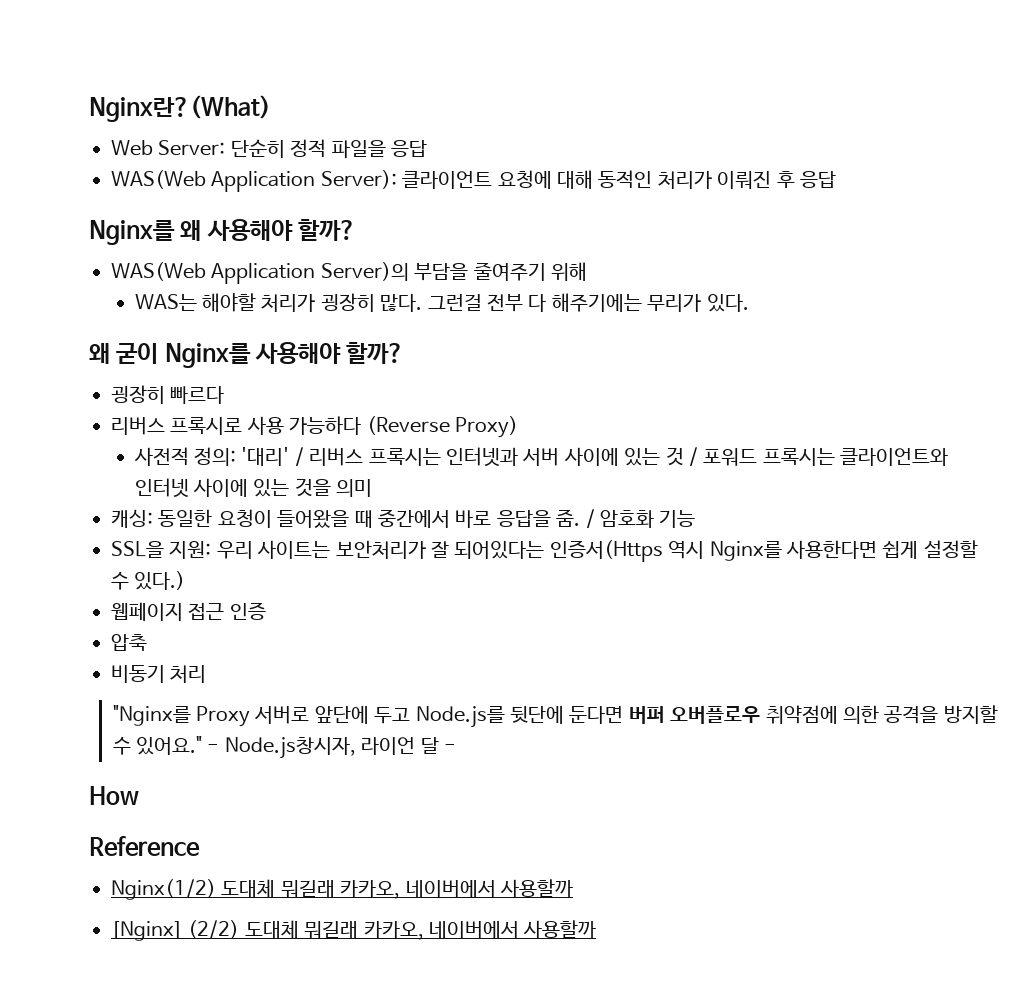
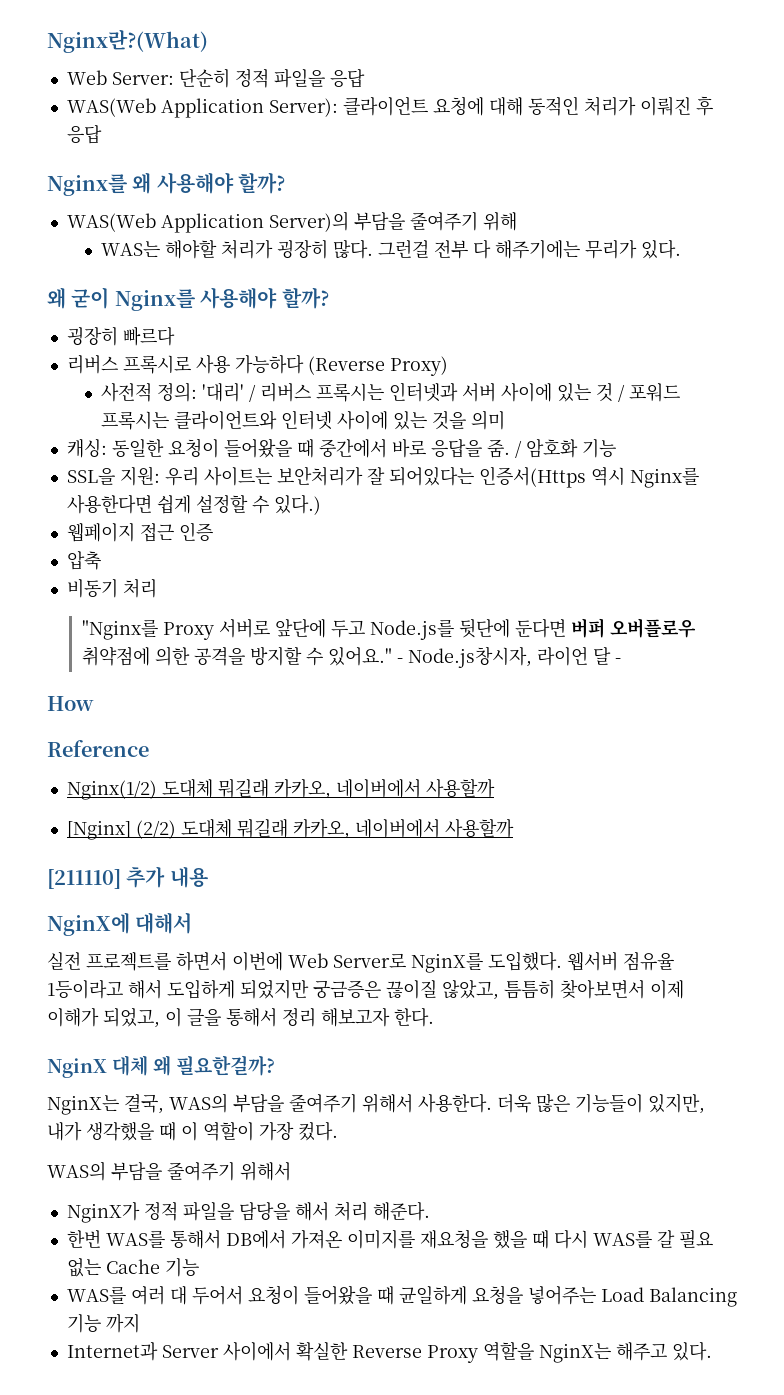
(597, 929) none -> [47,866,208,889] [47,912,193,936] [47,951,674,973] [47,979,684,1000] [47,1007,434,1028] [47,1055,276,1078] [47,1093,705,1115] [47,1121,338,1141] [47,1161,291,1181] [66,1201,430,1223] [66,1229,713,1249] [66,1258,199,1277] [66,1285,737,1307] [66,1313,140,1333] [66,1341,712,1363] // [211110] 추가 내용 // NginX에 대해서 // 실전 프로젝트를 하면서 이번에 Web Server로 NginX를 도입했다. 웹서버 점유율 1등이라고 해서 도입하게 되었지만 궁금증은 끊이질 않았고, 틈틈히 찾아보면서 이제 이해가 되었고, 이 글을 통해서 정리 해보고자 한다. // NginX 대체 왜 필요한걸까? // NginX는 결국, WAS의 부담을 줄여주기 위해서 사용한다. 더욱 많은 기능들이 있지만, 내가 생각했을 때 이 역할이 가장 컸다. // WAS의 부담을 줄여주기 위해서 // NginX가 정적 파일을 담당을 해서 처리 해준다. // 한번 WAS를 통해서 DB에서 가져온 이미지를 재요청을 했을 때 다시 WAS를 갈 필요 없는 Cache 기능 // WAS를 여러 대 두어서 요청이 들어왔을 때 균일하게 요청을 넣어주는 Load Balancing 기능 까지 // Internet과 Server 사이에서 확실한 Reverse Proxy 역할을 NginX는 해주고 있다.

